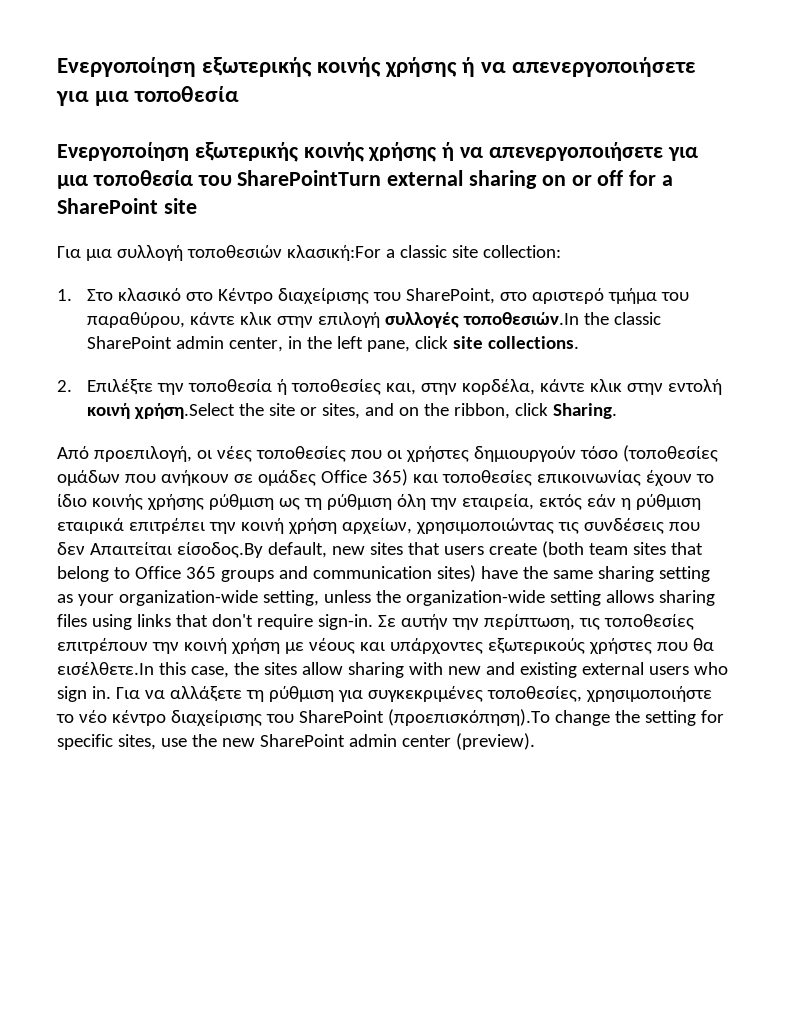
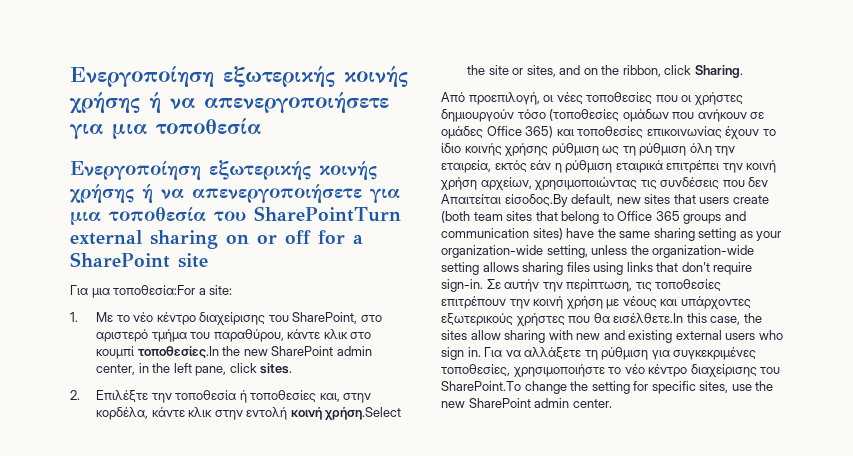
[116,245,561,261] [57,288,274,304] συλλογή τοποθεσιών κλασική:For a classic site collection: // 1. Στο κλασικό στο Κέντρο -> [113,285,233,295] [70,312,196,325] τοποθεσία:For a site: // 1. Με το νέο κέντρο
[277,312,662,328] στην επιλογή συλλογές τοποθεσιών.In the classic -> [350,332,372,339] [95,346,268,359] στο κουμπί τοποθεσίες.In the new
[453,336,580,349] site collections. -> [260,363,293,374] sites.
[298,709,550,726] SharePoint (προεπισκόπηση).To -> [441,381,521,391] SharePoint.To
[401,733,535,750] center (preview). -> [572,399,612,408] center.

